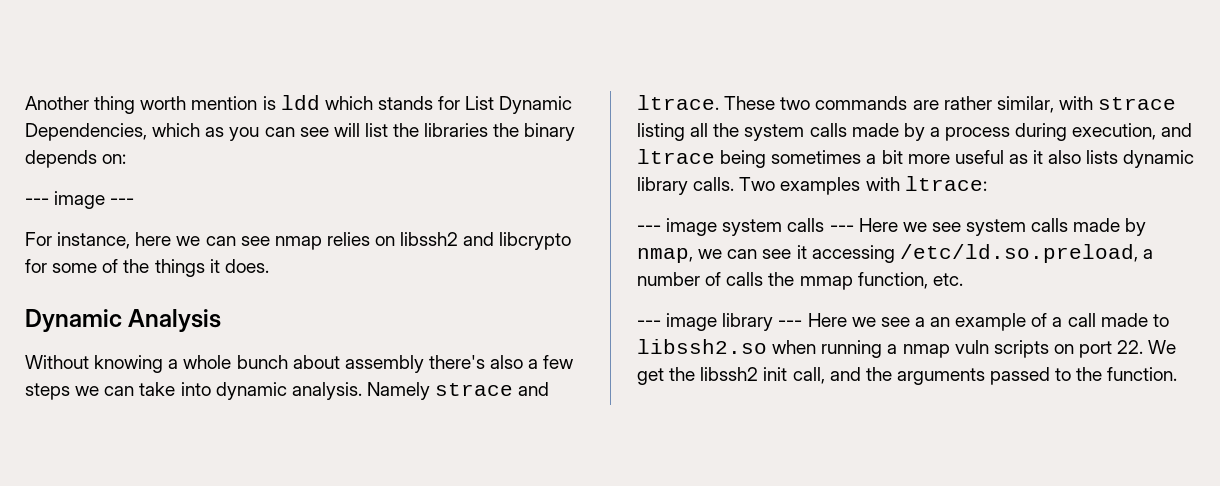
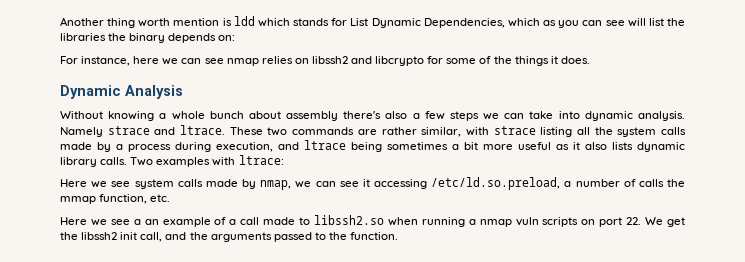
[25,191,135,209] // --- image --- -> (236, 38) none
[637,218,854,236] --- image system calls --- -> (284, 160) none
[637,313,803,331] --- image library --- -> (171, 198) none

